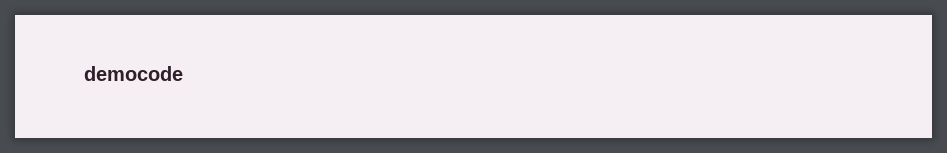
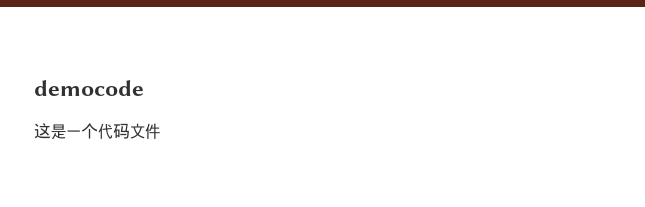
(183, 73) none -> [34,123,160,140] // 这是一个代码文件

